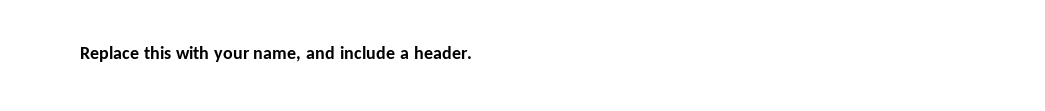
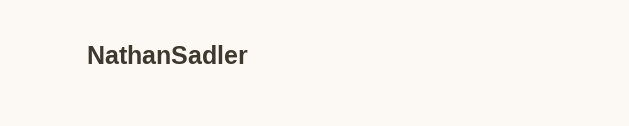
[80,46,472,62] Replace this with your name, and include a header. -> [87,45,248,64] NathanSadler

